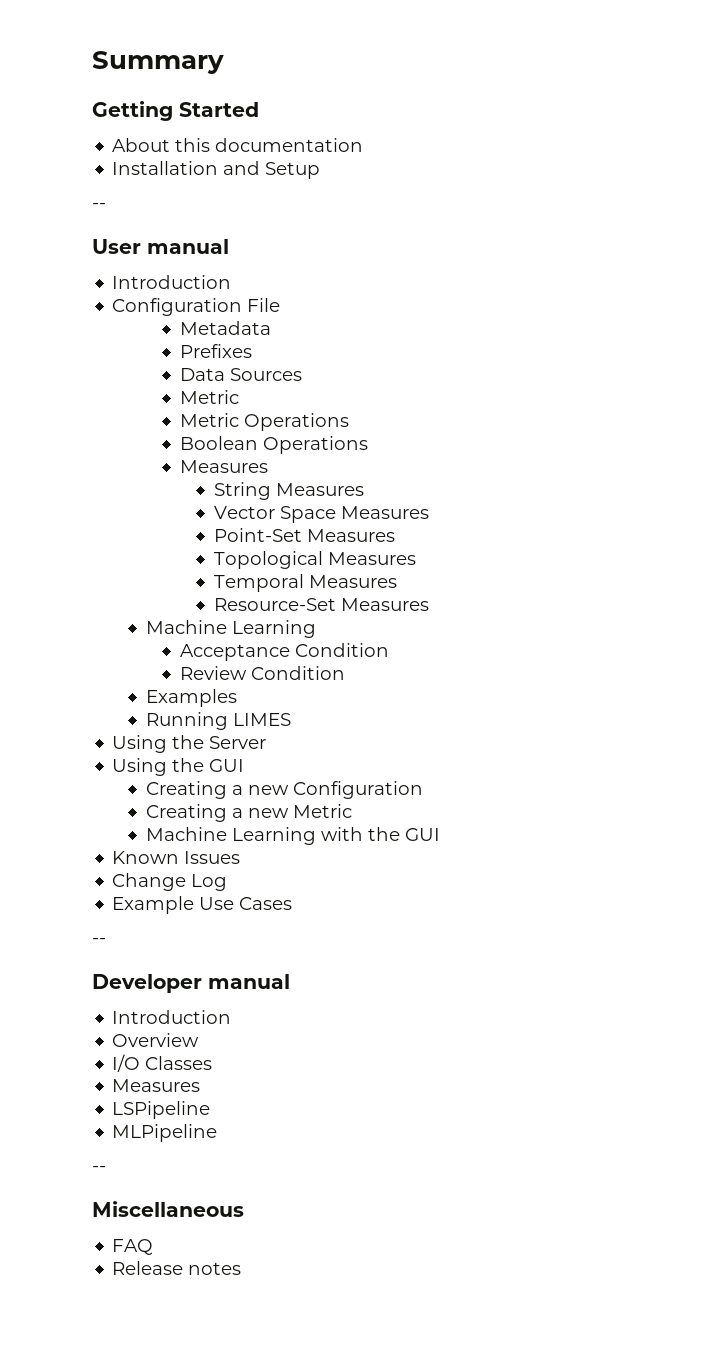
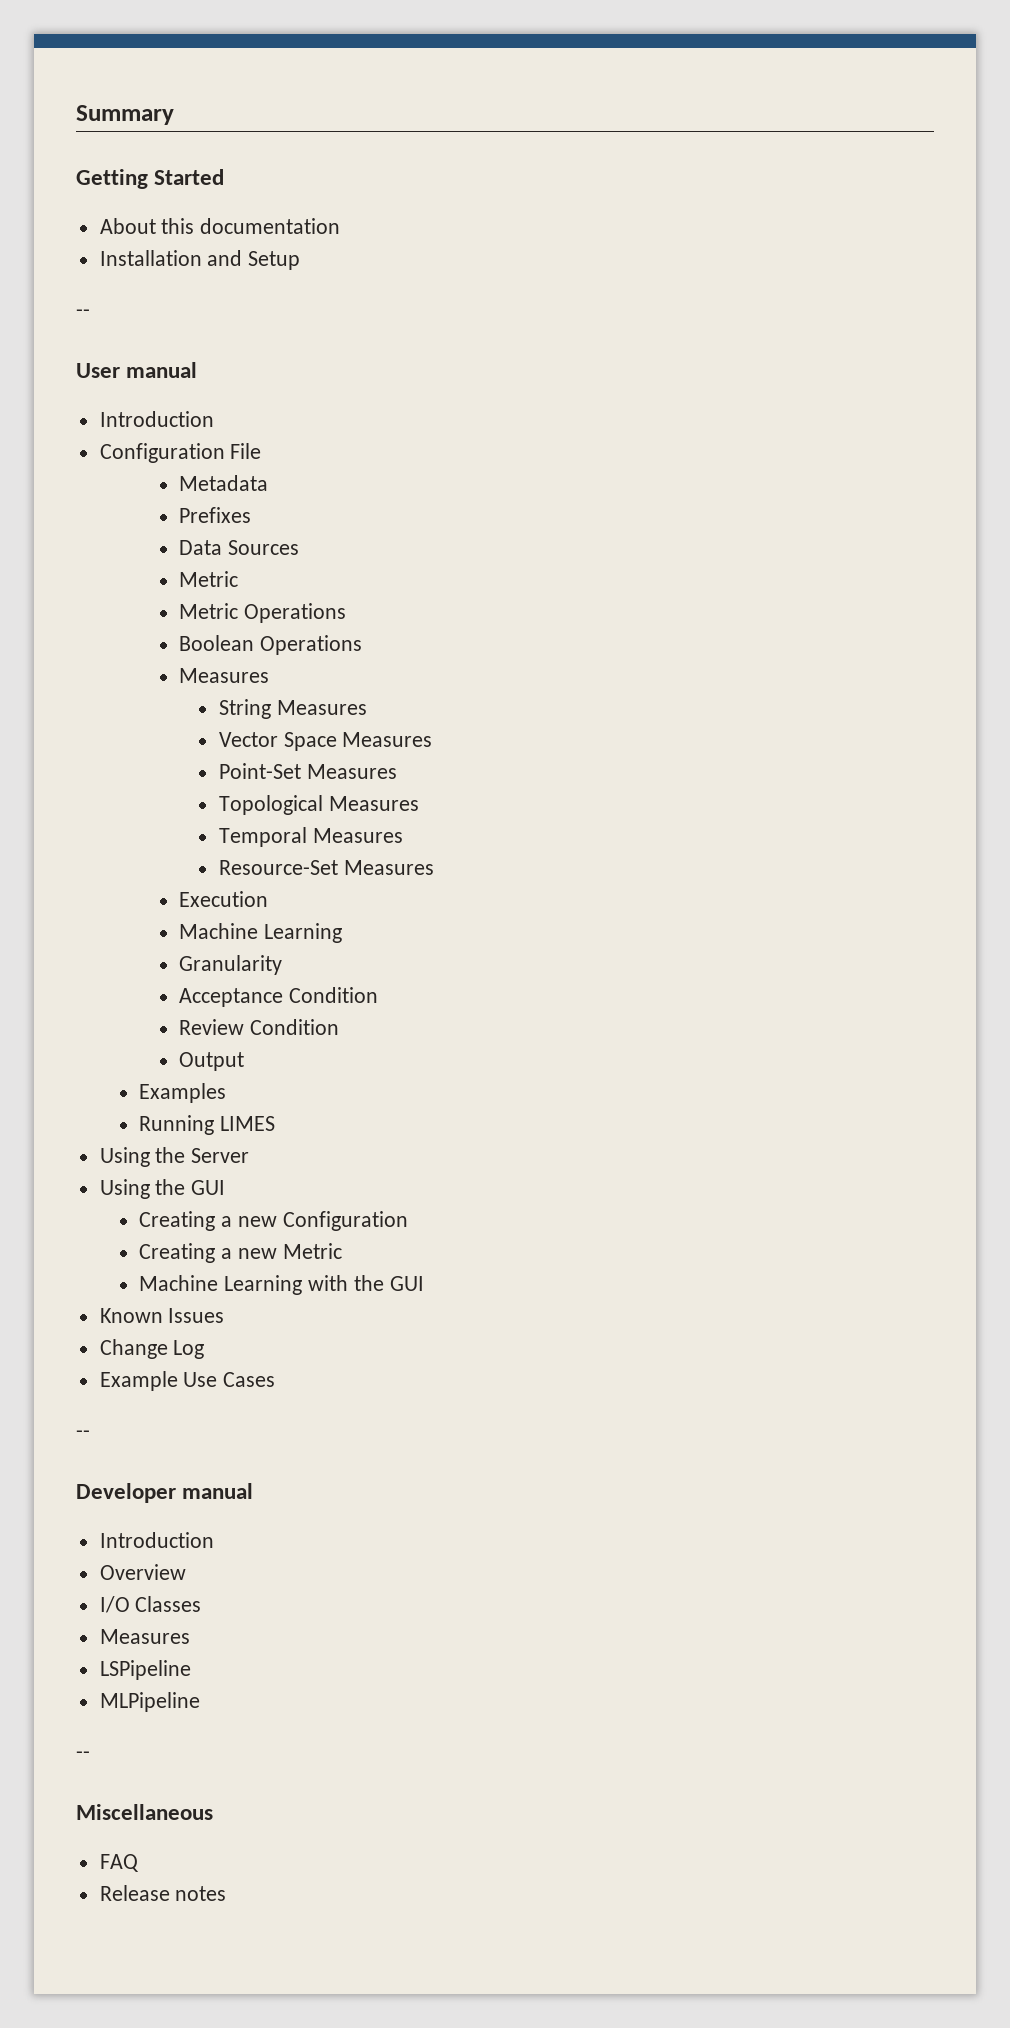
[146,620,317,638] // Machine Learning -> [179,891,269,907] [179,923,342,943] [179,955,283,975] // Execution // Machine Learning // Granularity
(345, 673) none -> [179,1052,245,1071] // Output

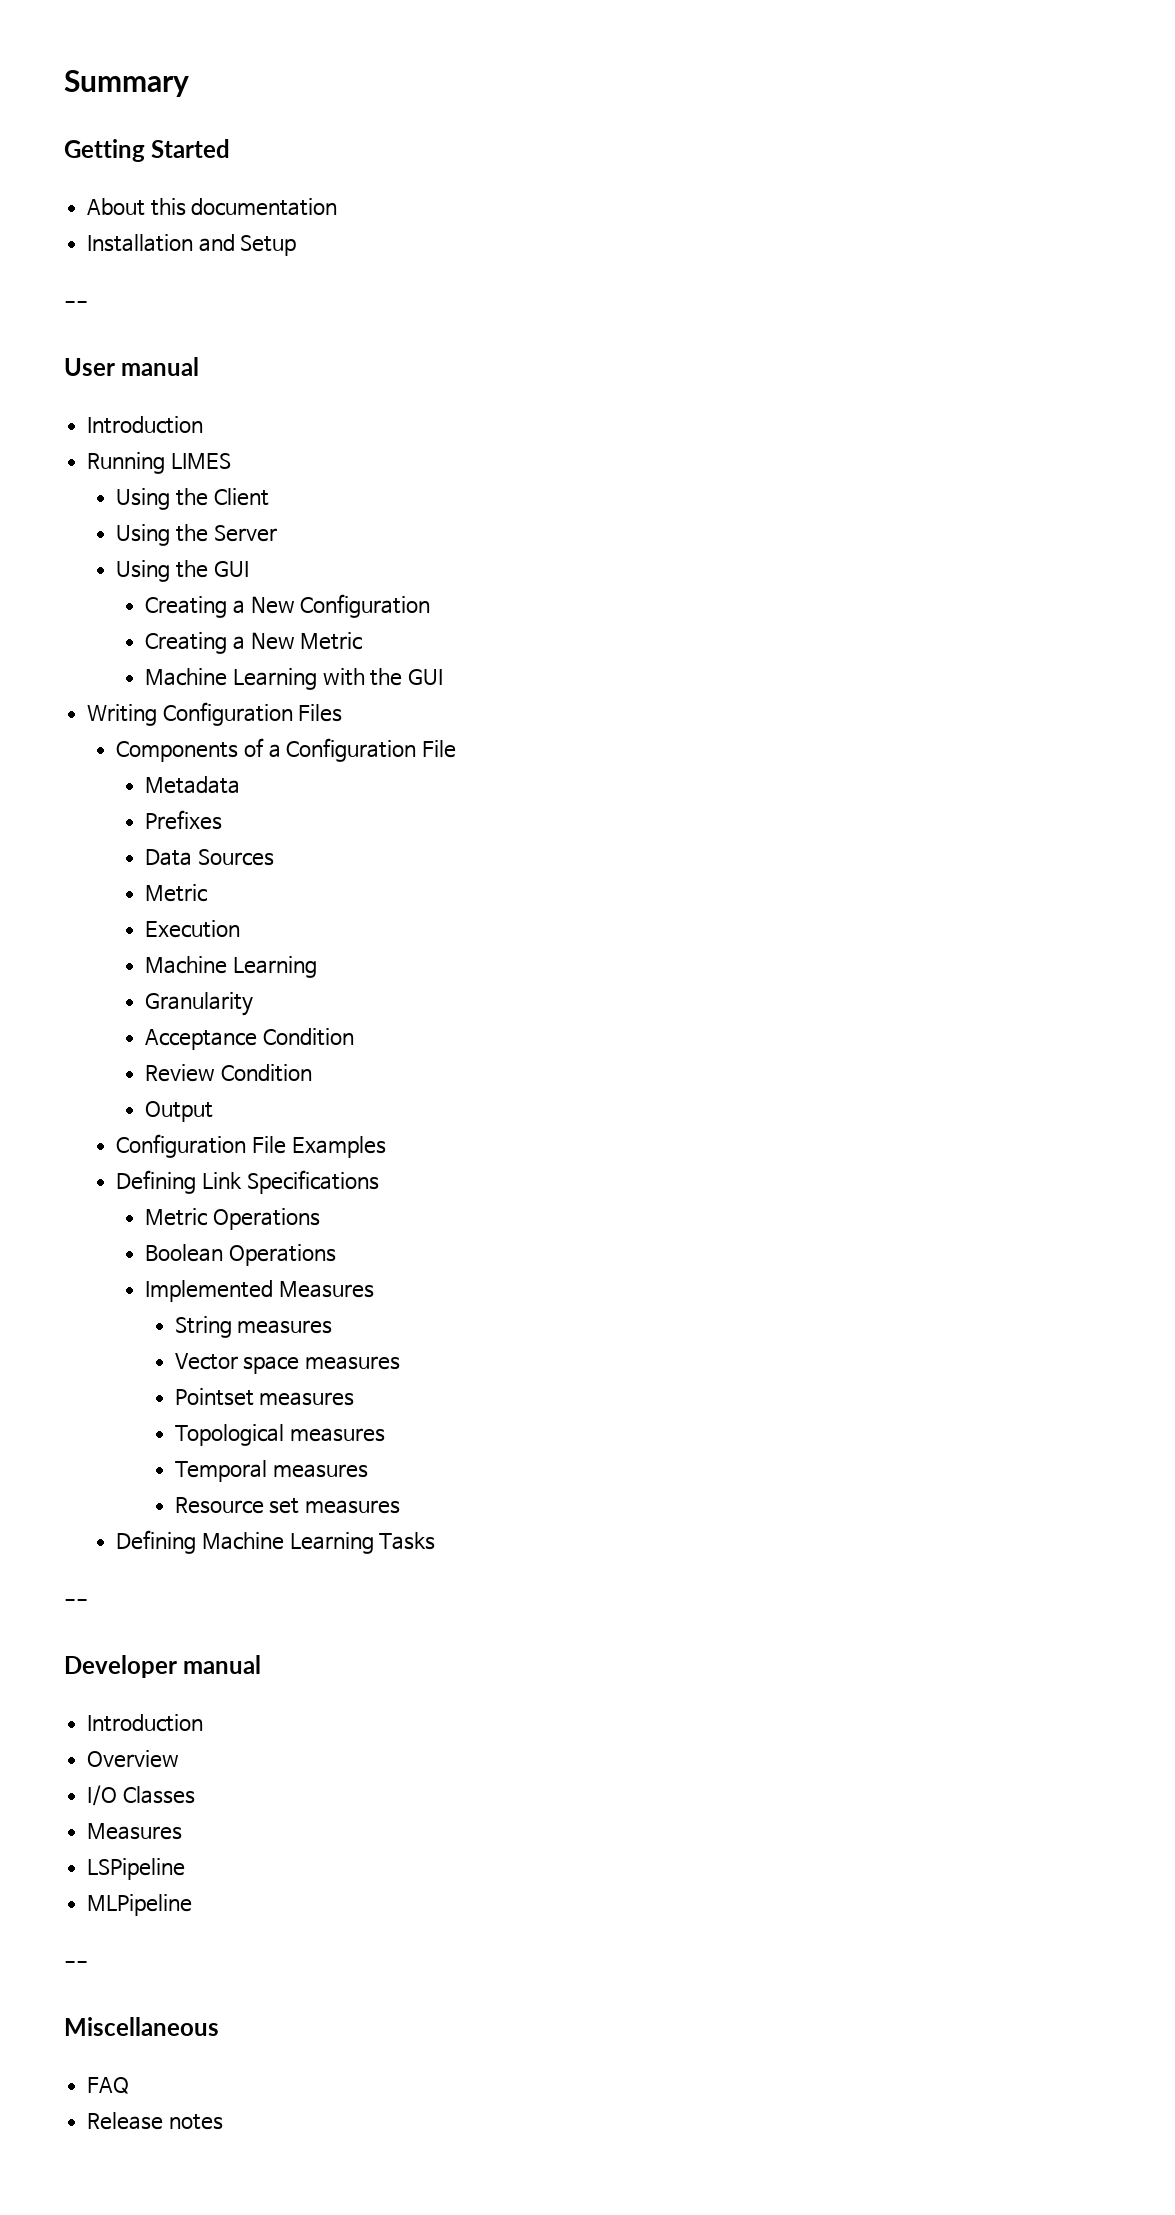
(214, 419) none -> [87,452,231,474] [116,488,269,510] [116,524,277,546] [116,560,249,582] [145,594,431,618] [145,632,363,654] [145,668,444,690] [87,702,343,726] [116,738,281,762] Running LIMES // Using the Client // Using the Server // Using the GUI // Creating a New Configuration // Creating a New Metric // Machine Learning with the GUI // Writing Configuration Files // Components of a
[179,603,346,623] [179,635,362,655] [179,668,270,683] [218,699,367,719] [218,732,433,751] [218,763,397,779] [218,795,419,815] [218,827,403,847] [218,860,434,875] // Metric Operations // Boolean Operations // Measures // String Measures // Vector Space Measures // Point-Set Measures // Topological Measures // Temporal Measures // Resource-Set Measures -> (208, 893) none
(245, 1061) none -> [116,1134,286,1158] Configuration File
[139,1115,276,1135] [99,1147,250,1167] [99,1179,226,1199] [139,1211,408,1231] [139,1243,342,1263] [139,1275,424,1295] [99,1308,225,1323] [99,1339,205,1359] [99,1371,276,1391] Running LIMES // Using the Server // Using the GUI // Creating a new Configuration // Creating a new Metric // Machine Learning with the GUI // Known Issues // Change Log // Example Use Cases -> [116,1170,379,1194] [145,1208,321,1230] [145,1244,337,1266] [145,1280,375,1302] [174,1316,333,1338] [174,1353,400,1374] [174,1388,355,1406] [174,1424,386,1446] [174,1460,369,1482] [174,1497,400,1514] [116,1530,436,1554] Defining Link Specifications // Metric Operations // Boolean Operations // Implemented Measures // String measures // Vector space measures // Pointset measures // Topological measures // Temporal measures // Resource set measures // Defining Machine Learning Tasks

